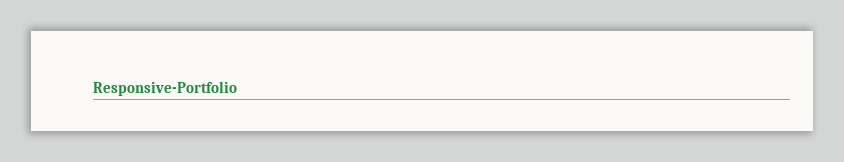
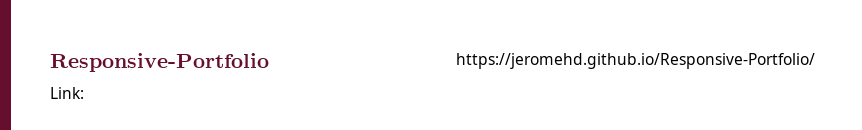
(237, 88) none -> [50,87,84,99] [456,53,815,69] // Link: https://jeromehd.github.io/Responsive-Portfolio/

